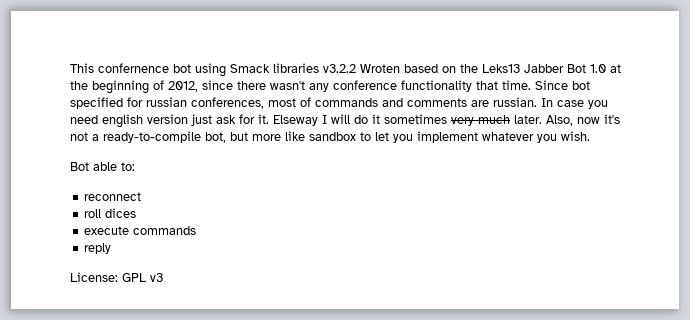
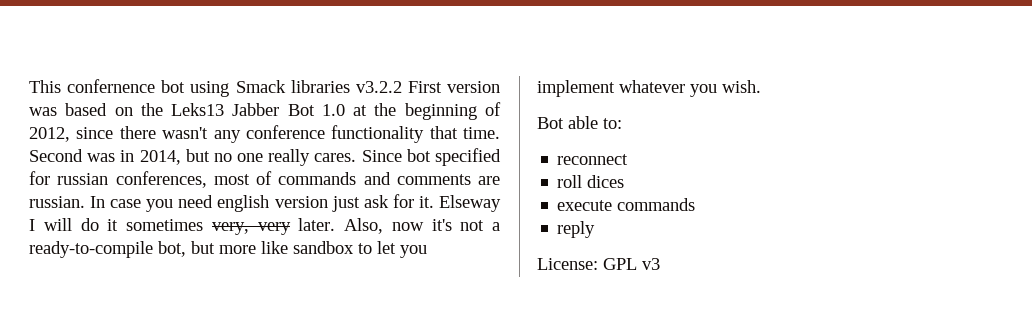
[360,64,400,73] Wroten -> [407,81,500,93] [29,107,57,116] First version was
(531, 85) none -> [29,149,357,166] Second was in 2014, but no one really cares.
[451,115,510,126] very much -> [211,222,291,235] very, very

